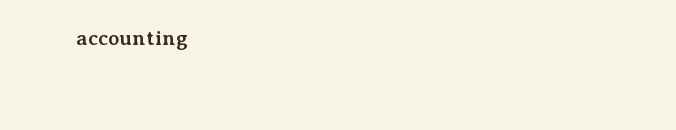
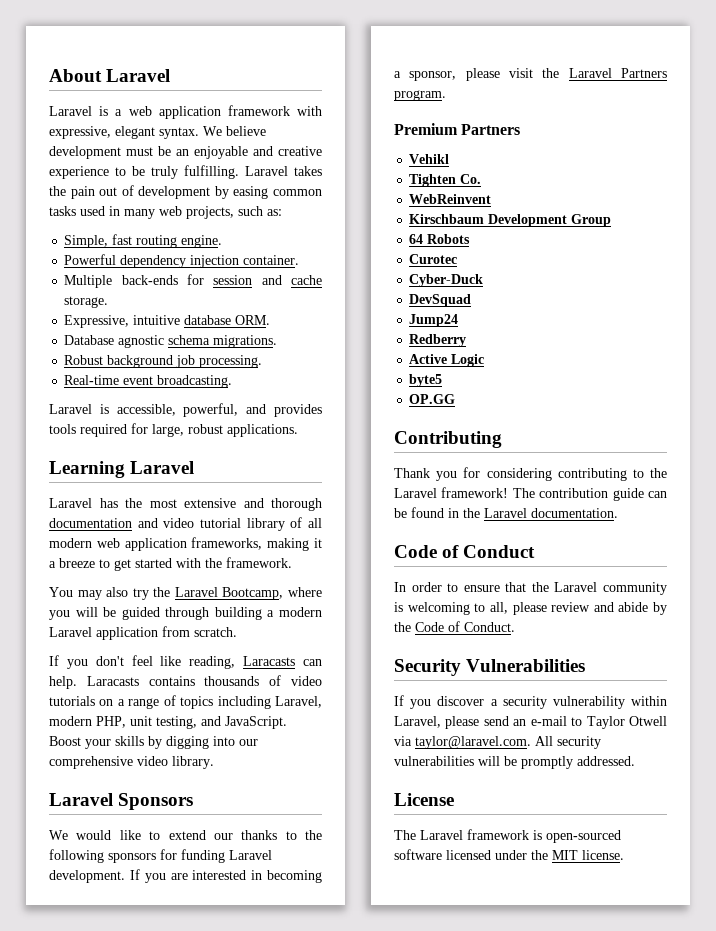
[76,31,188,50] accounting -> [49,69,171,82] [49,105,322,119] [49,126,266,139] [49,146,322,159] [49,165,322,179] [49,185,322,199] [49,206,282,219] [64,234,223,248] [64,254,300,268] [64,274,322,288] [64,296,109,308] [64,315,271,328] [64,335,278,348] [64,355,263,368] [64,375,233,388] [49,403,322,417] [49,423,298,437] [49,461,195,478] [49,498,322,511] [49,517,322,531] [49,537,323,551] [49,557,292,571] [49,587,322,600] [49,607,322,620] [49,626,237,640] [49,655,322,669] [49,675,322,689] [49,695,322,709] [49,716,287,729] [49,736,258,749] [49,756,214,769] [49,793,194,810] [49,830,322,840] [49,849,272,863] [49,869,322,883] [394,68,667,81] [394,90,446,101] [394,123,521,135] [409,154,450,164] [409,174,482,187] [409,194,492,204] [409,214,612,227] [409,234,471,244] [409,254,458,264] [409,274,484,287] [409,294,472,307] [409,314,459,327] [409,334,467,347] [409,354,485,367] [409,374,443,387] [409,394,456,404] [394,431,502,448] [394,467,667,481] [394,487,667,501] [394,507,618,518] [394,545,536,558] [394,582,667,595] [394,602,667,615] [394,621,515,632] [394,659,586,676] [394,695,667,709] [394,716,667,729] [394,736,601,749] [394,756,635,769] [394,793,454,806] [394,829,621,843] [394,849,624,860] About Laravel // Laravel is a web application framework with expressive, elegant syntax. We believe development must be an enjoyable and creative experience to be truly fulfilling. Laravel takes the pain out of development by easing common tasks used in many web projects, such as: // Simple, fast routing engine. // Powerful dependency injection container. // Multiple back-ends for session and cache storage. // Expressive, intuitive database ORM. // Database agnostic schema migrations. // Robust background job processing. // Real-time event broadcasting. // Laravel is accessible, powerful, and provides tools required for large, robust applications. // Learning Laravel // Laravel has the most extensive and thorough documentation and video tutorial library of all modern web application frameworks, making it a breeze to get started with the framework. // You may also try the Laravel Bootcamp, where you will be guided through building a modern Laravel application from scratch. // If you don't feel like reading, Laracasts can help. Laracasts contains thousands of video tutorials on a range of topics including Laravel, modern PHP, unit testing, and JavaScript. Boost your skills by digging into our comprehensive video library. // Laravel Sponsors // We would like to extend our thanks to the following sponsors for funding Laravel development. If you are interested in becoming a sponsor, please visit the Laravel Partners program. // Premium Partners // Vehikl // Tighten Co. // WebReinvent // Kirschbaum Development Group // 64 Robots // Curotec // Cyber-Duck // DevSquad // Jump24 // Redberry // Active Logic // byte5 // OP.GG // Contributing // Thank you for considering contributing to the Laravel framework! The contribution guide can be found in the Laravel documentation. // Code of Conduct // In order to ensure that the Laravel community is welcoming to all, please review and abide by the Code of Conduct. // Security Vulnerabilities // If you discover a security vulnerability within Laravel, please send an e-mail to Taylor Otwell via taylor@laravel.com. All security vulnerabilities will be promptly addressed. // License // The Laravel framework is open-sourced software licensed under the MIT license.

